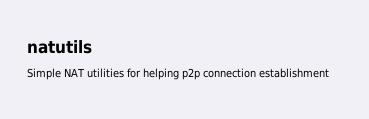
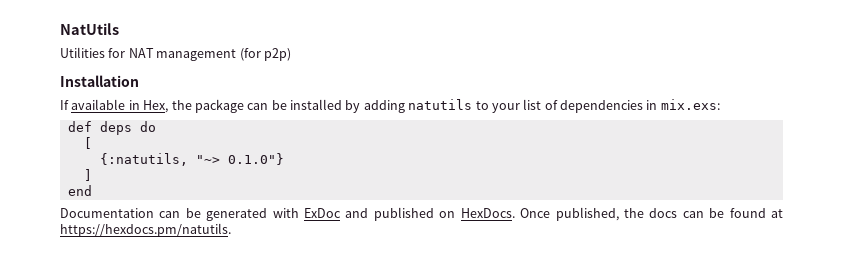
[27,40,92,54] [27,68,329,80] natutils // Simple NAT utilities for helping p2p connection establishment -> [60,23,119,35] [60,47,291,61] [60,75,139,87] [60,99,720,113] [67,121,156,135] [83,137,92,149] [99,153,284,166] [83,169,92,181] [67,185,92,196] [60,207,783,221] [60,223,231,237] NatUtils // Utilities for NAT management (for p2p) // Installation // If available in Hex, the package can be installed by adding natutils to your list of dependencies in mix.exs: // def deps do // [ // {:natutils, "~> 0.1.0"} // ] // end // Documentation can be generated with ExDoc and published on HexDocs. Once published, the docs can be found at https://hexdocs.pm/natutils.

